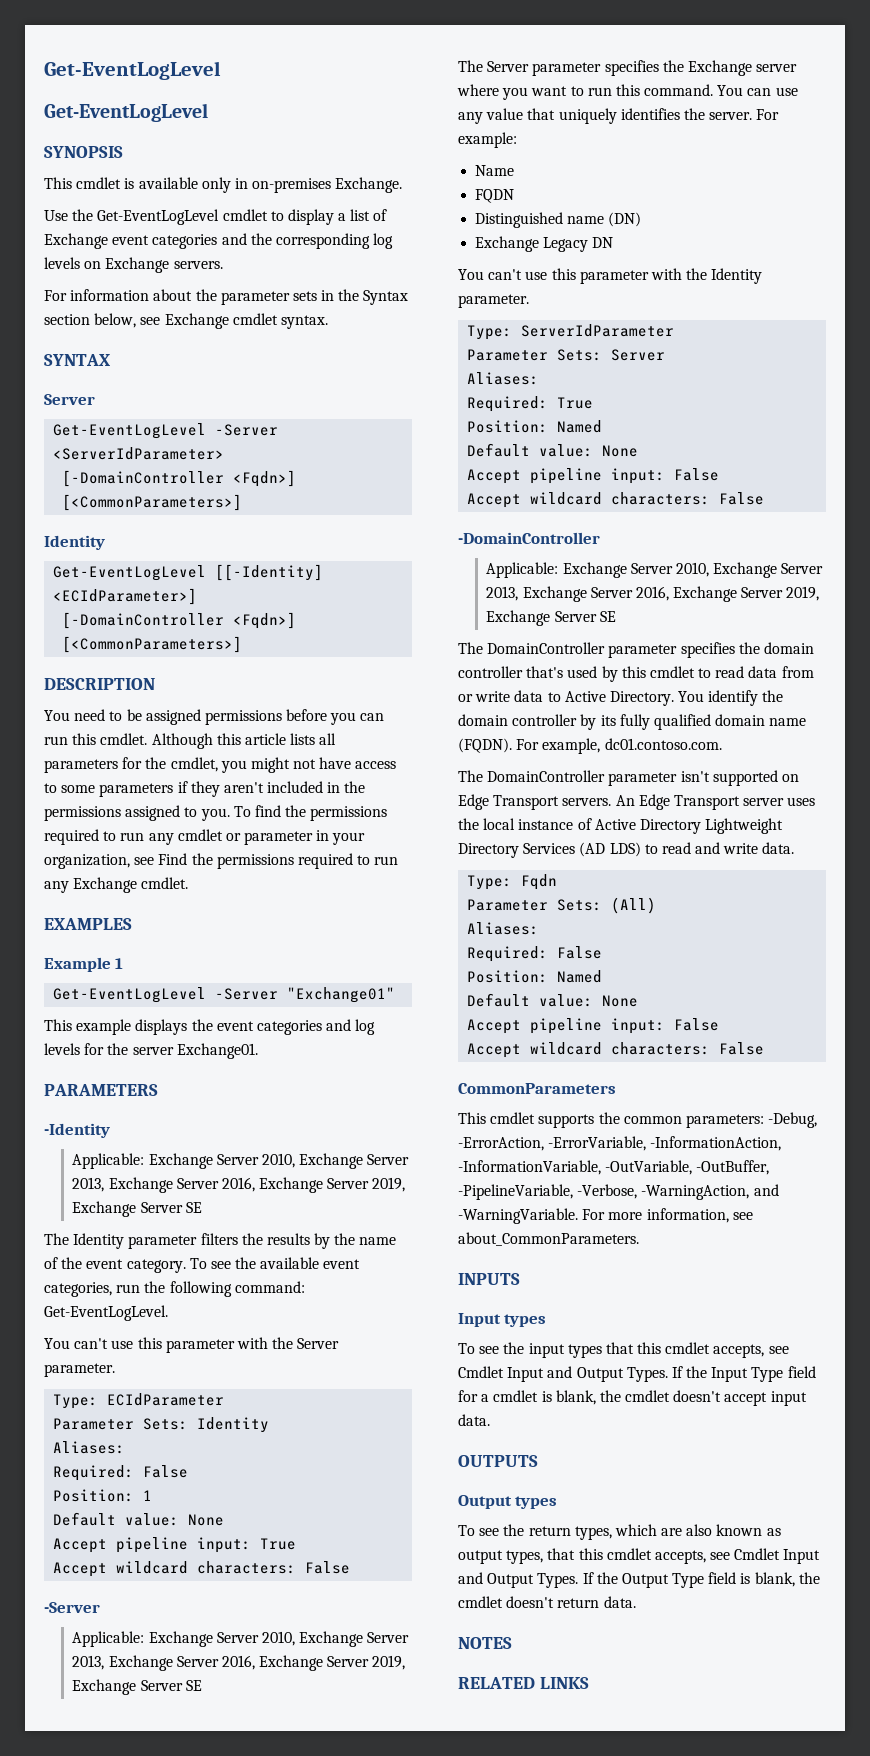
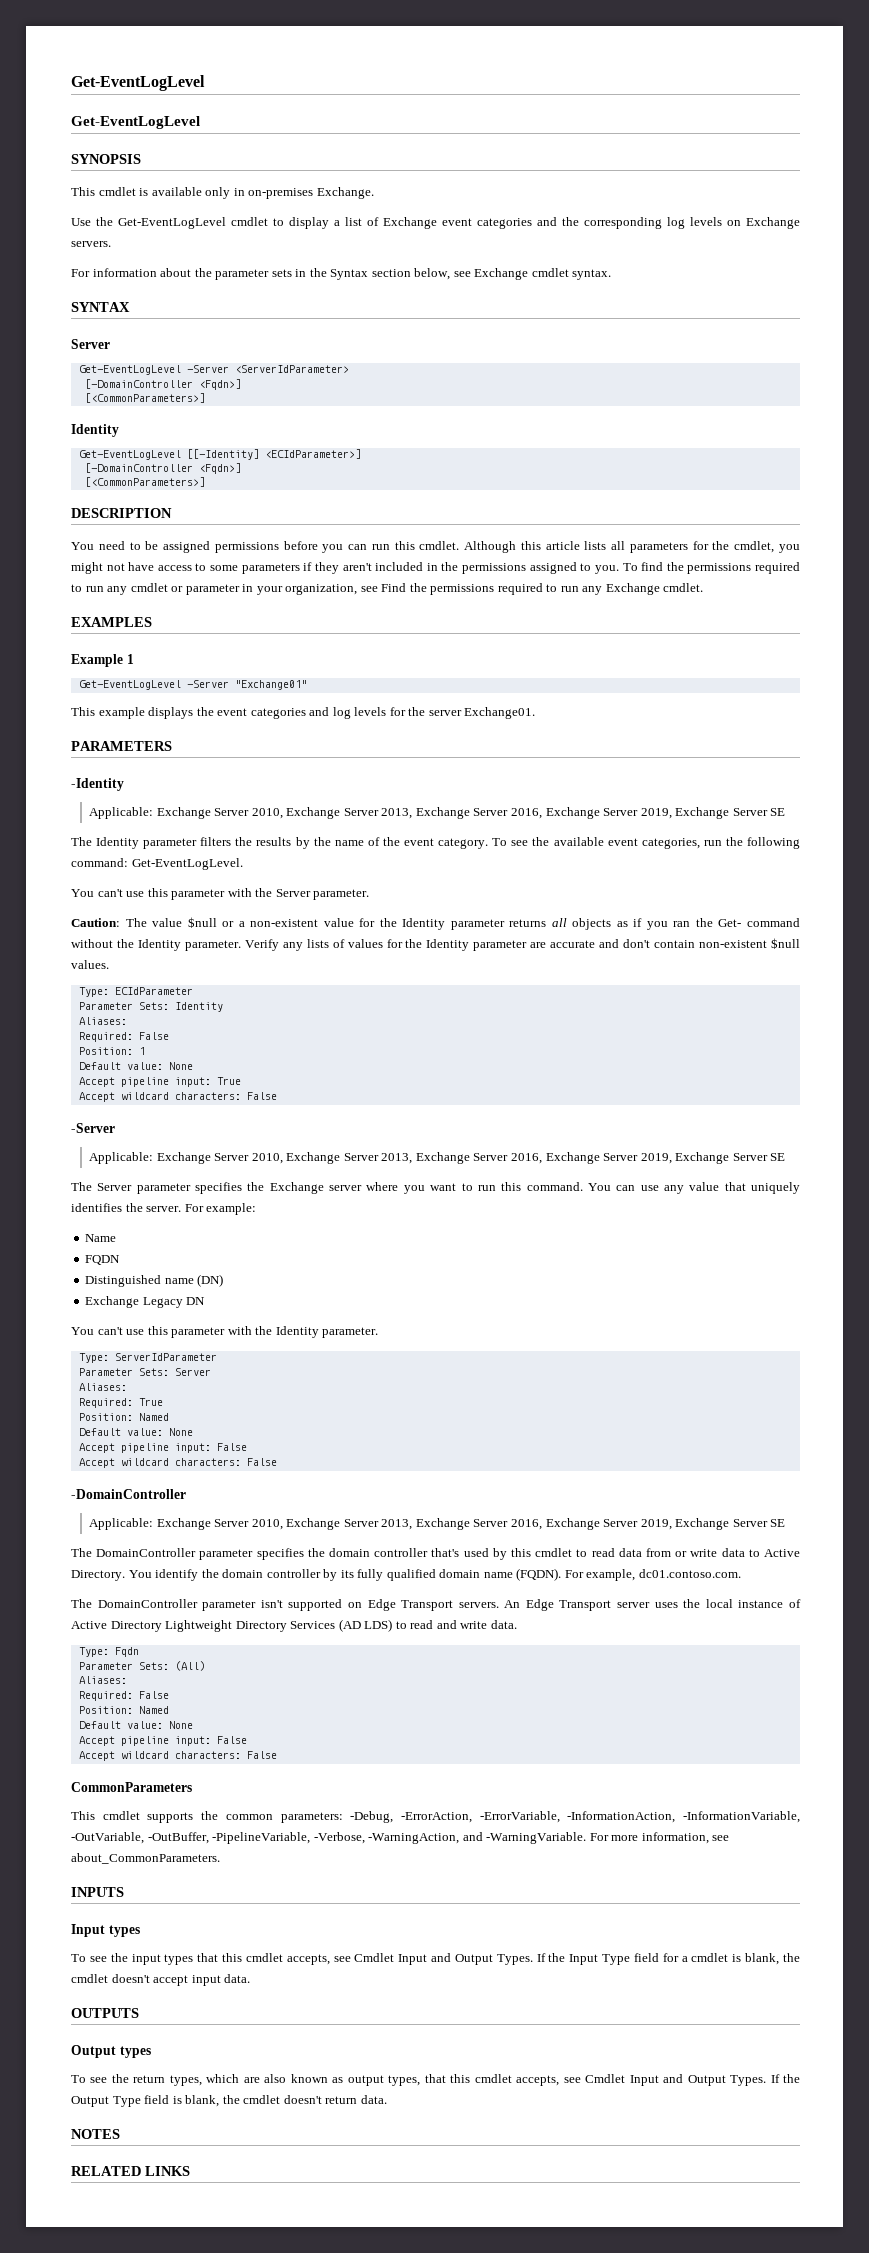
(115, 1370) none -> [71,917,800,930] [71,938,800,951] [71,960,109,969] // Caution: The value $null or a non-existent value for the Identity parameter returns all objects as if you ran the Get- command without the Identity parameter. Verify any lists of values for the Identity parameter are accurate and don't contain non-existent $null values.

